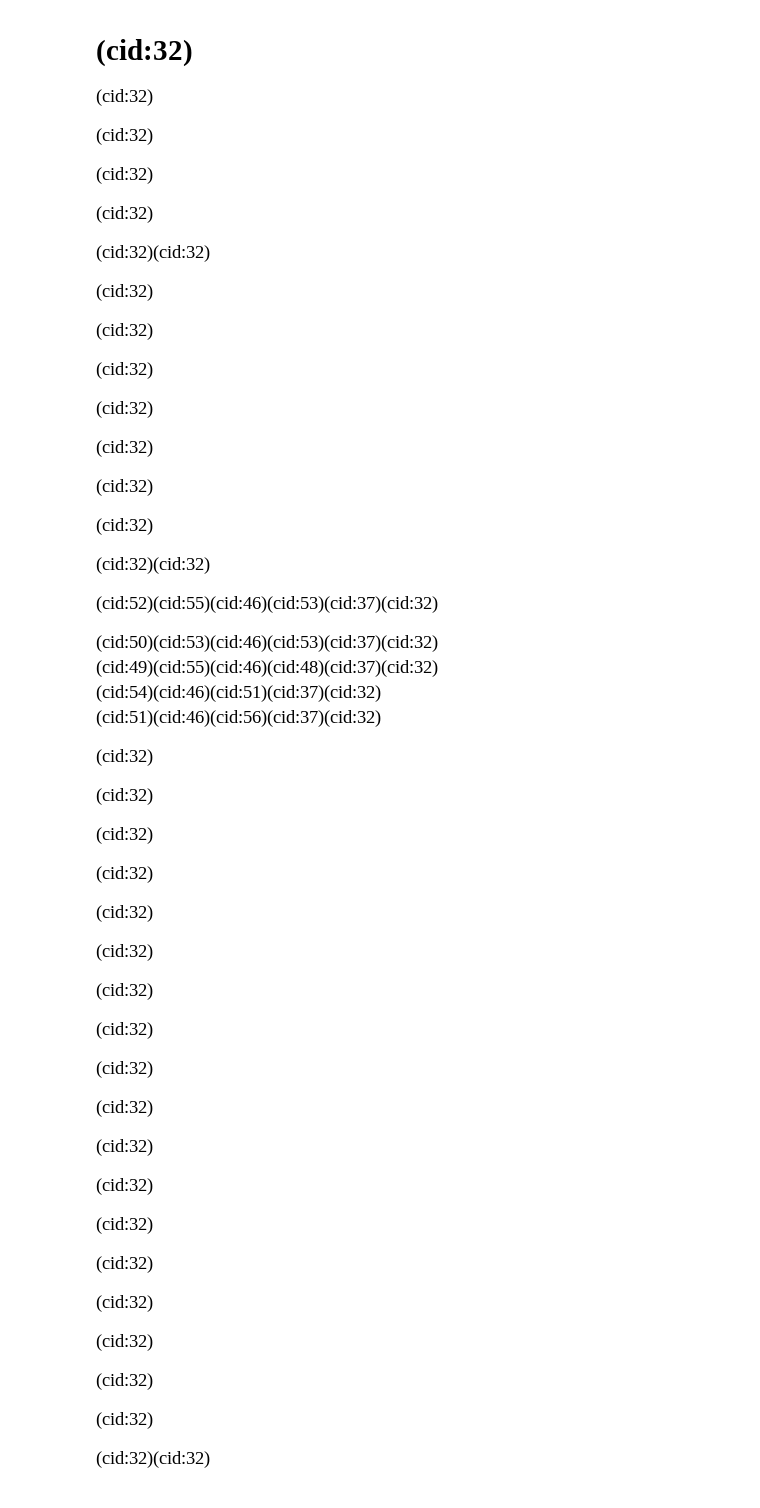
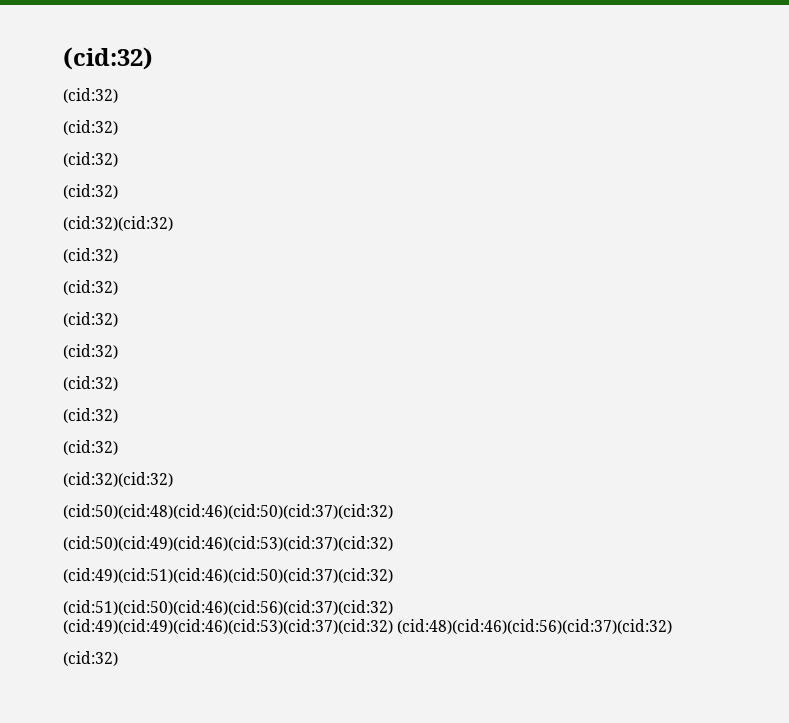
[96,596,438,613] [96,635,438,652] [96,660,438,677] [96,685,381,702] [96,710,381,727] [96,749,153,766] [96,788,153,805] [96,827,153,844] [96,866,153,883] [96,905,153,922] [96,944,153,961] [96,983,153,1000] [96,1022,153,1039] [96,1061,153,1078] [96,1100,153,1117] [96,1139,153,1156] [96,1178,153,1195] [96,1217,153,1234] [96,1256,153,1273] [96,1295,153,1312] [96,1334,153,1351] [96,1373,153,1390] [96,1412,153,1429] [96,1451,210,1468] (cid:52)(cid:55)(cid:46)(cid:53)(cid:37)(cid:32) // (cid:50)(cid:53)(cid:46)(cid:53)(cid:37)(cid:32) (cid:49)(cid:55)(cid:46)(cid:48)(cid:37)(cid:32) (cid:54)(cid:46)(cid:51)(cid:37)(cid:32) (cid:51)(cid:46)(cid:56)(cid:37)(cid:32) // (cid:32) // (cid:32) // (cid:32) // (cid:32) // (cid:32) // (cid:32) // (cid:32) // (cid:32) // (cid:32) // (cid:32) // (cid:32) // (cid:32) // (cid:32) // (cid:32) // (cid:32) // (cid:32) // (cid:32) // (cid:32) // (cid:32)(cid:32) -> [63,504,393,519] [63,536,393,551] [63,568,393,583] [63,600,393,615] [63,619,673,634] [63,651,118,666] (cid:50)(cid:48)(cid:46)(cid:50)(cid:37)(cid:32) // (cid:50)(cid:49)(cid:46)(cid:53)(cid:37)(cid:32) // (cid:49)(cid:51)(cid:46)(cid:50)(cid:37)(cid:32) // (cid:51)(cid:50)(cid:46)(cid:56)(cid:37)(cid:32) (cid:49)(cid:49)(cid:46)(cid:53)(cid:37)(cid:32) (cid:48)(cid:46)(cid:56)(cid:37)(cid:32) // (cid:32)

